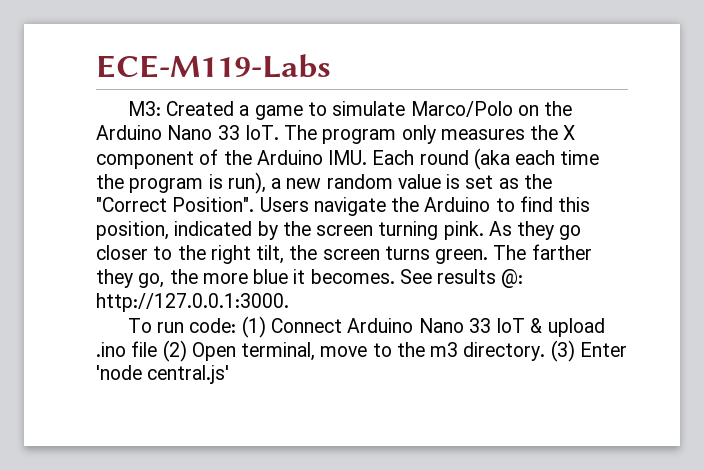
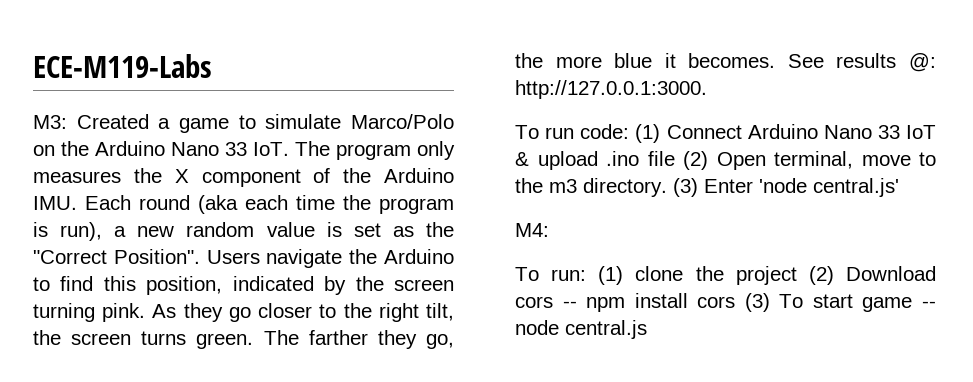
(230, 374) none -> [515,223,549,237] [515,266,936,285] [515,293,936,312] [515,320,647,339] // M4: // To run: (1) clone the project (2) Download cors -- npm install cors (3) To start game -- node central.js

